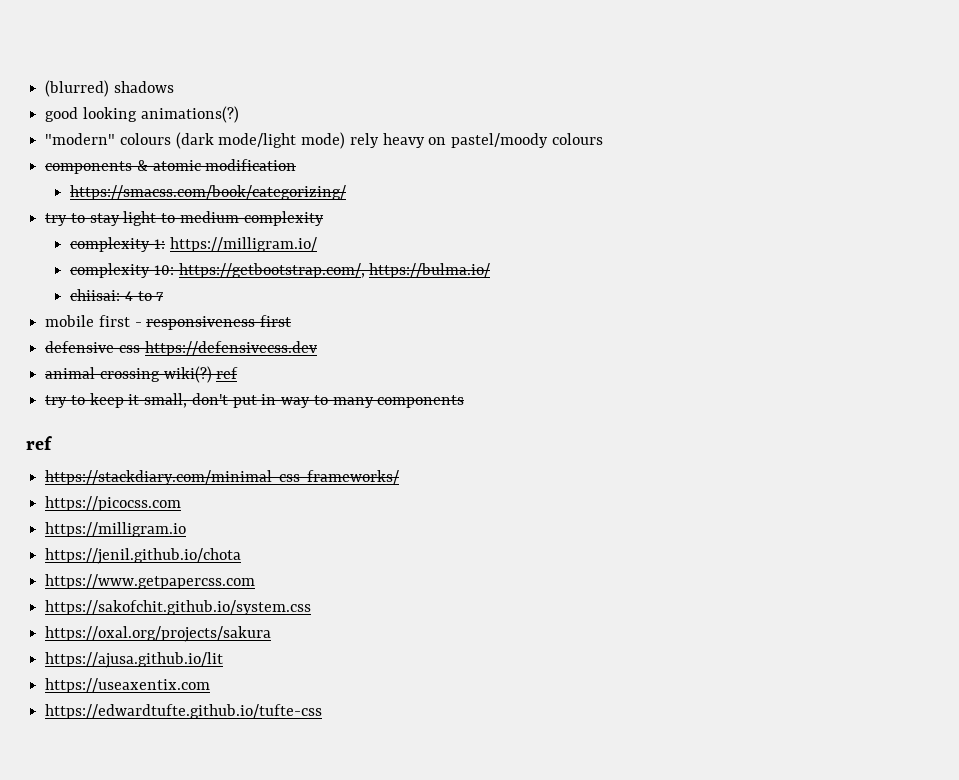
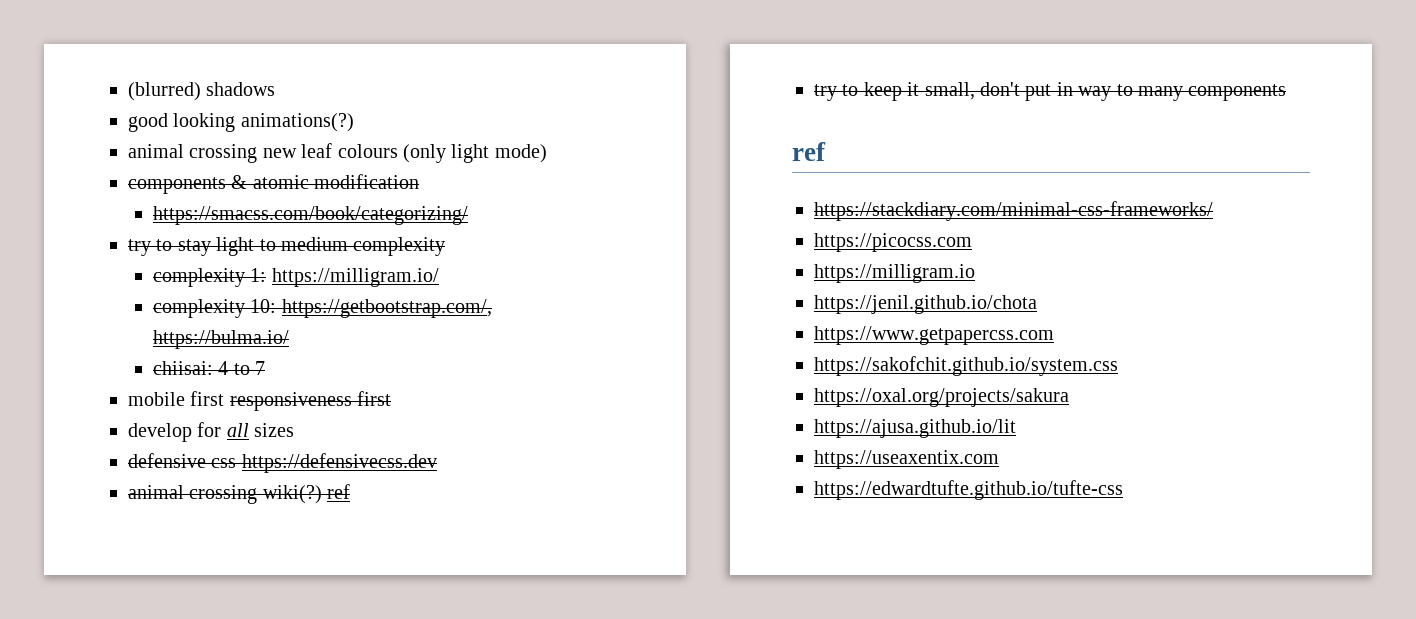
[45,132,603,149] "modern" colours (dark mode/light mode) rely heavy on pastel/moody colours -> [128,143,547,163] animal crossing new leaf colours (only light mode)
[134,322,142,327] - -> (225, 398) none
(292, 321) none -> [128,422,295,442] // develop for all sizes

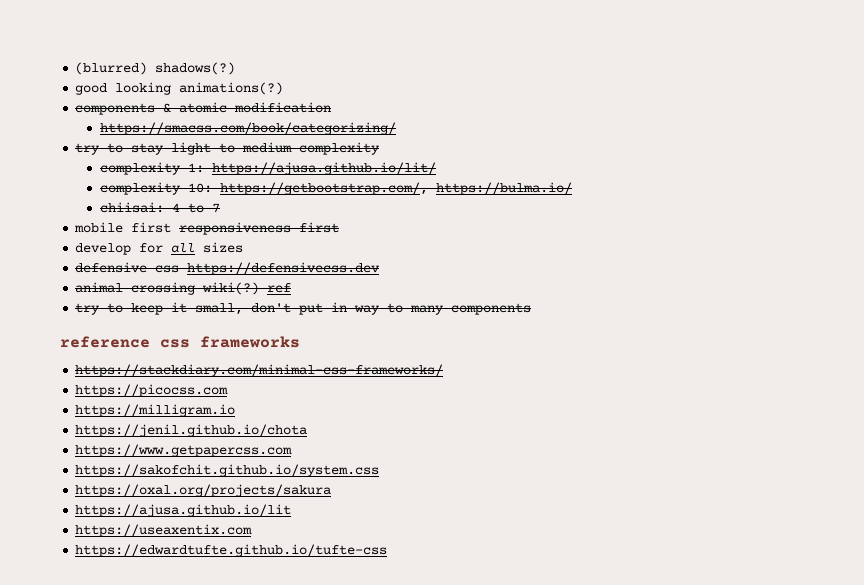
[206,82,276,96] shadows -> [155,62,236,75] shadows(?)
[128,143,547,163] // animal crossing new leaf colours (only light mode) -> (284, 88) none
[271,268,439,287] https://milligram.io/ -> [211,162,436,175] https://ajusa.github.io/lit/
[792,142,826,161] ref -> [60,336,300,348] reference css frameworks

